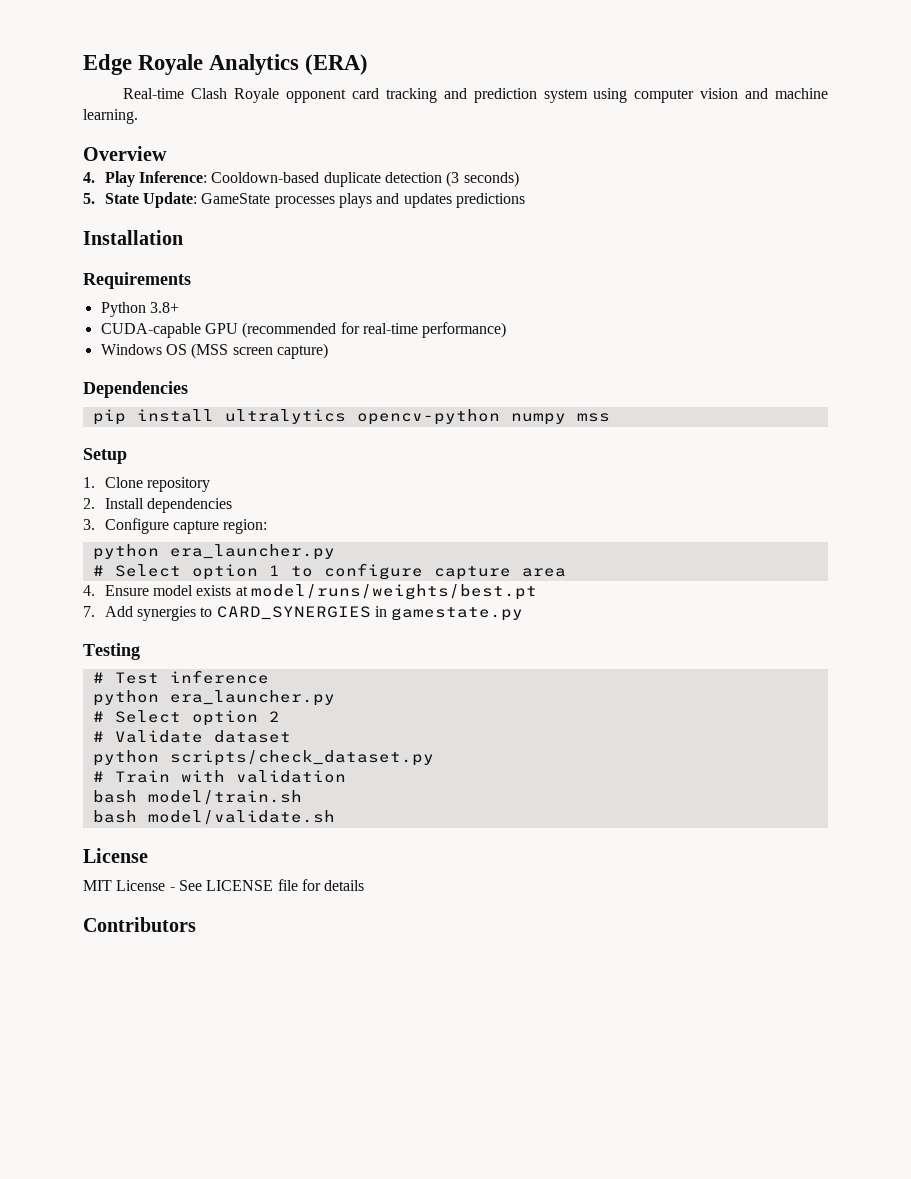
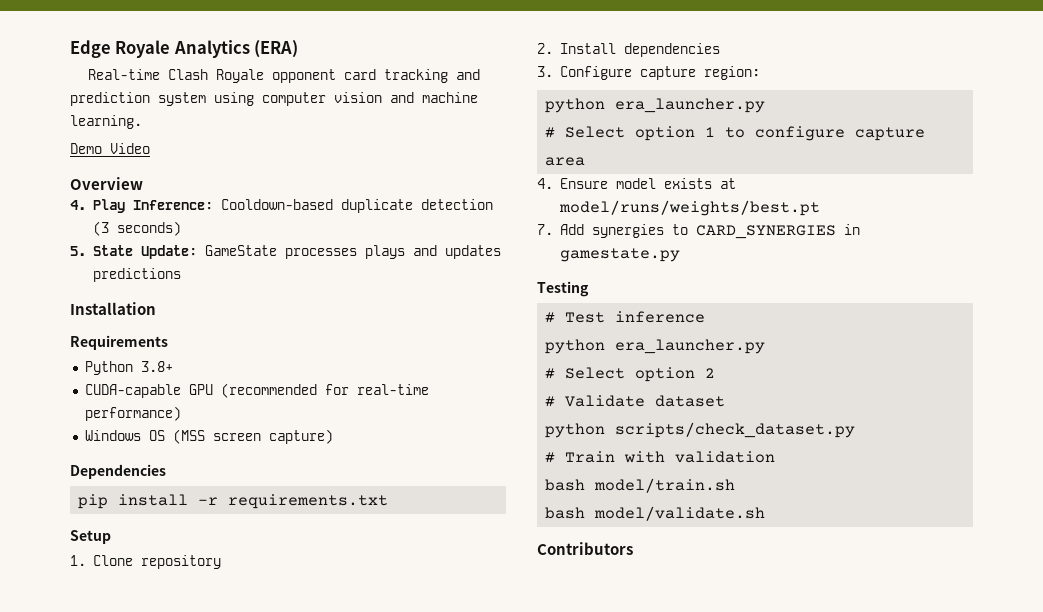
(138, 116) none -> [70,143,150,154] // Demo Video
[224,409,610,425] ultralytics opencv-python numpy mss -> [198,494,389,509] -r requirements.txt
[83,848,148,863] [83,879,365,891] // License // MIT License - See LICENSE file for details -> (766, 513) none

